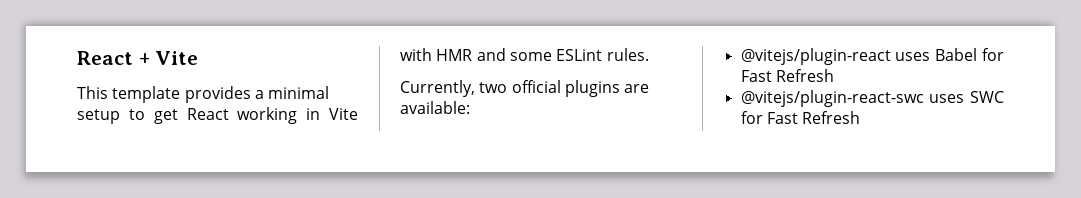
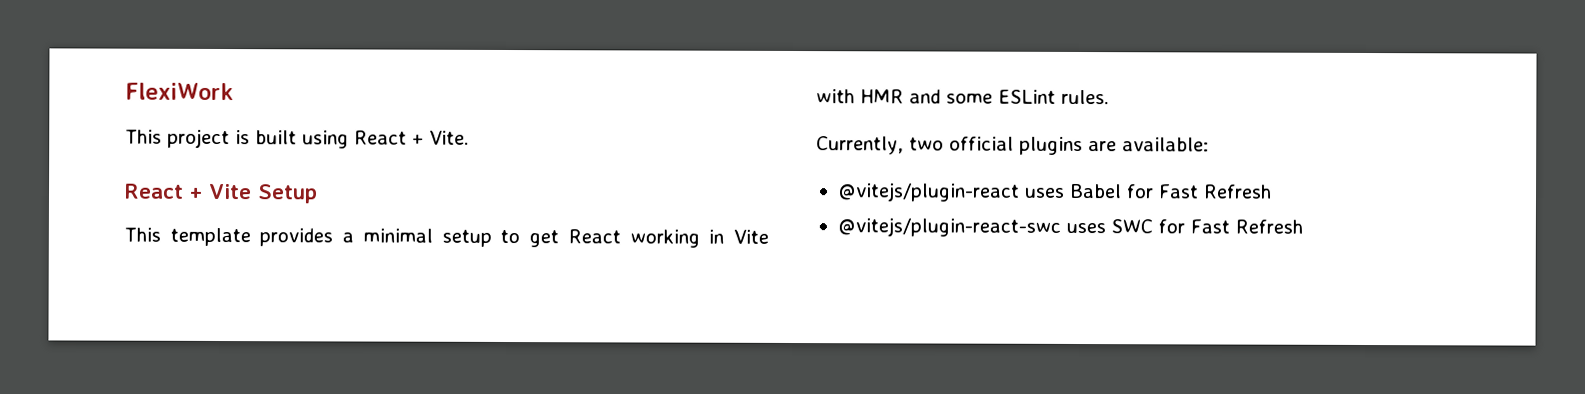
(77, 58) none -> [125,82,234,101] [125,128,469,149] FlexiWork // This project is built using React + Vite. //
(199, 58) none -> [257,184,318,204] Setup

